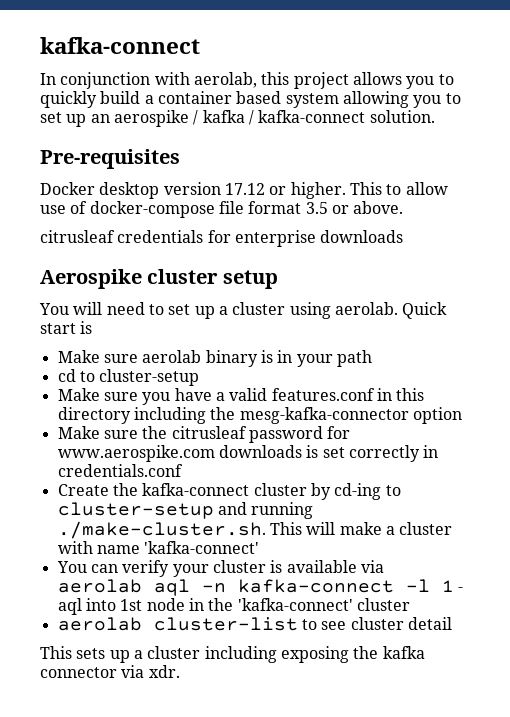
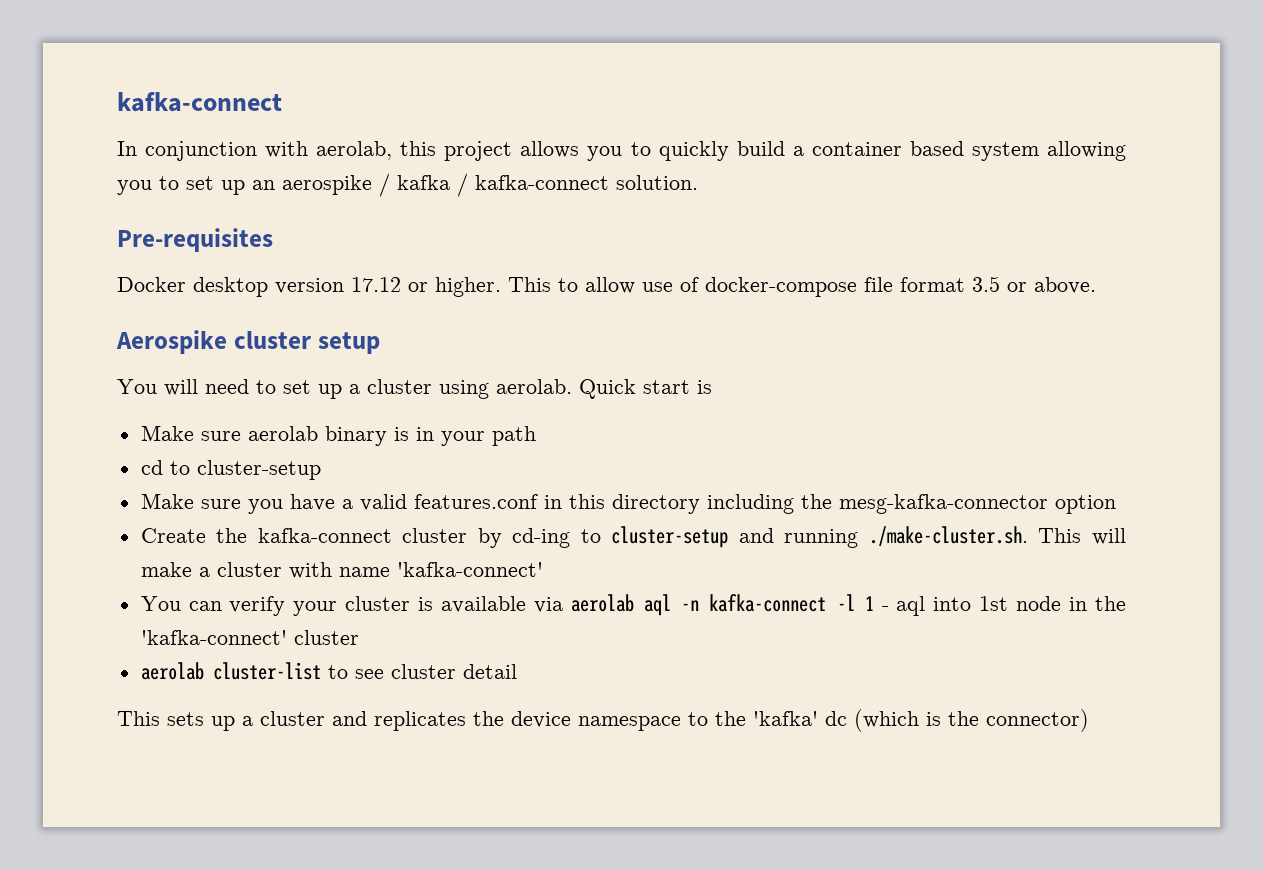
[40,230,404,247] // citrusleaf credentials for enterprise downloads -> (1096, 285) none
[57,426,351,443] [57,445,439,462] [57,464,183,477] // Make sure the citrusleaf password for www.aerospike.com downloads is set correctly in credentials.conf -> (1116, 504) none
[204,646,425,663] [40,665,180,678] including exposing the kafka connector via xdr. -> [332,709,1089,732] and replicates the device namespace to the 'kafka' dc (which is the connector)

